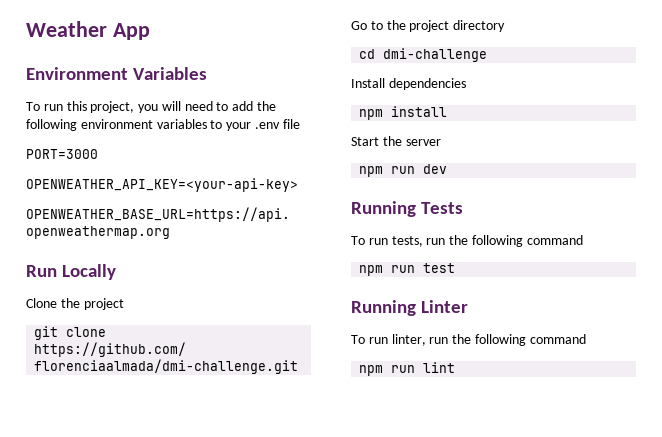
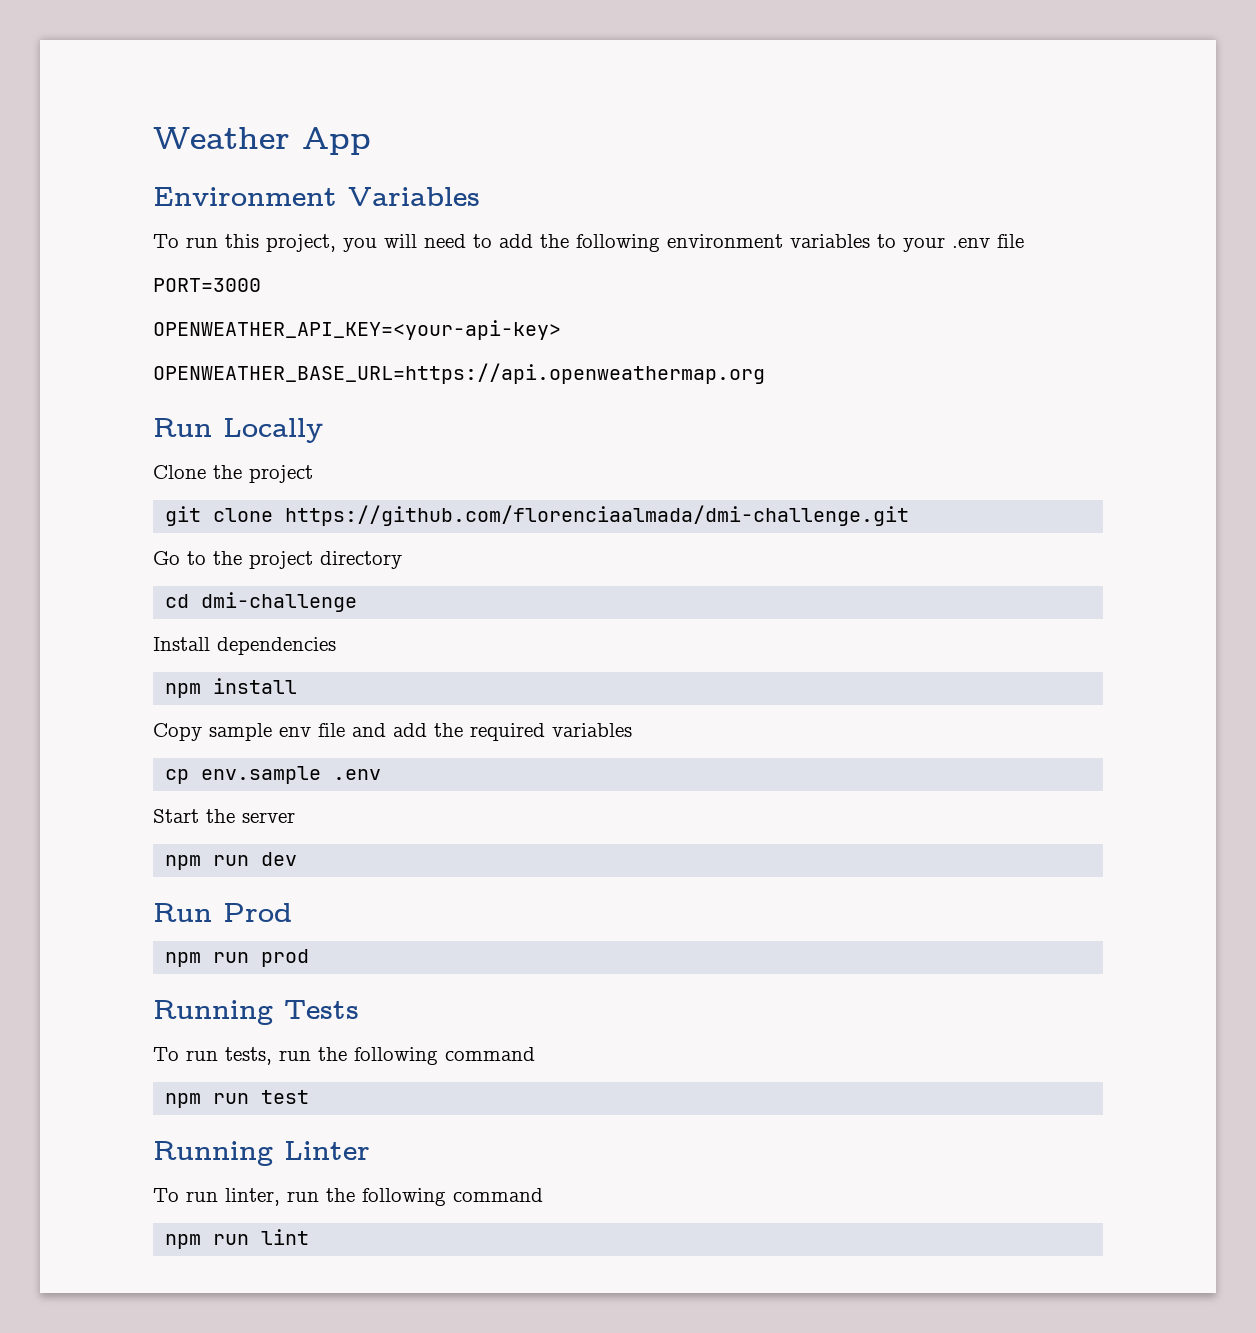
(448, 111) none -> [153,723,632,741] [165,766,382,784] // Copy sample env file and add the required variables // cp env.sample .env
(448, 169) none -> [153,903,292,922] [165,949,310,967] // Run Prod // npm run prod

